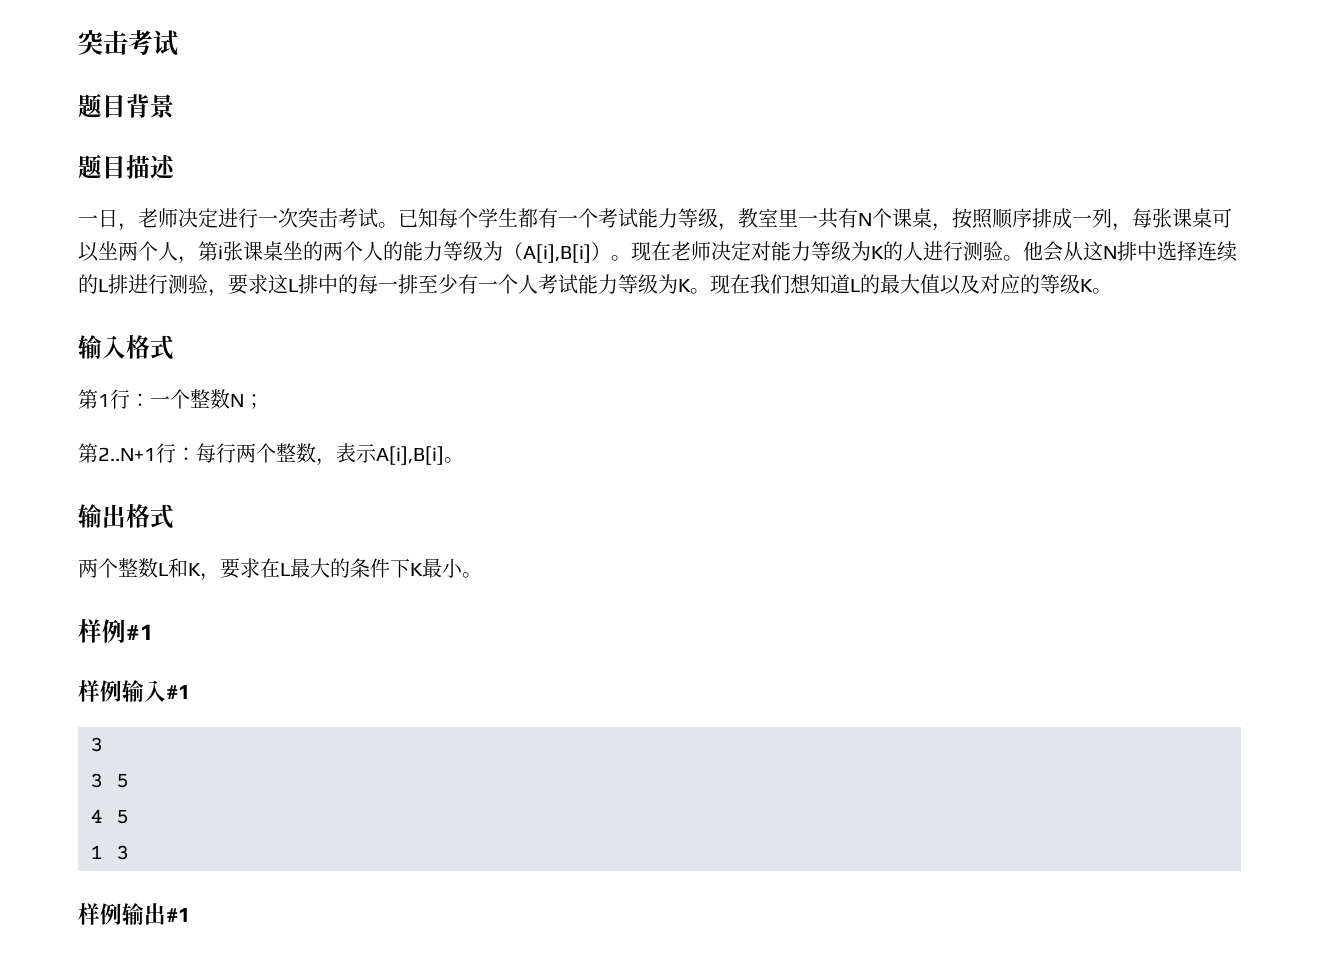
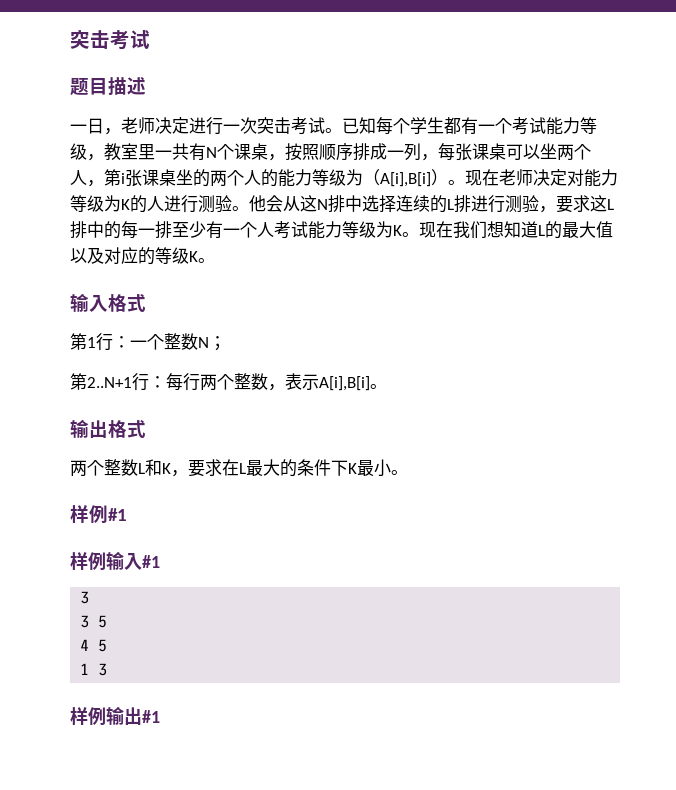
[78,30,178,56] [78,93,174,119] 突击考试 // 题目背景 -> [70,30,150,50] 突击考试

